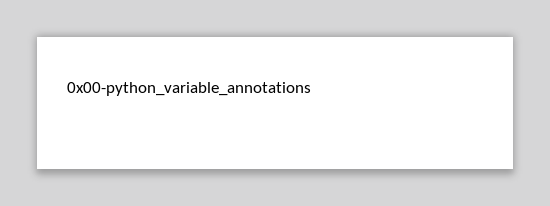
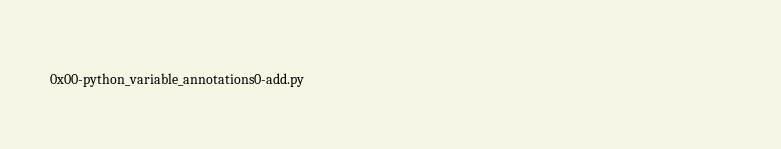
[67,82,311,96] 0x00-python_variable_annotations -> [50,73,304,87] 0x00-python_variable_annotations0-add.py

